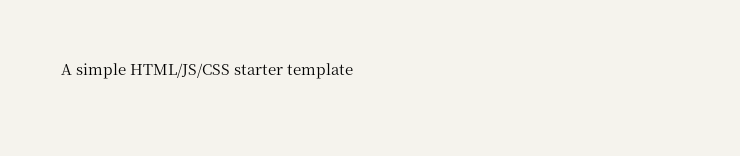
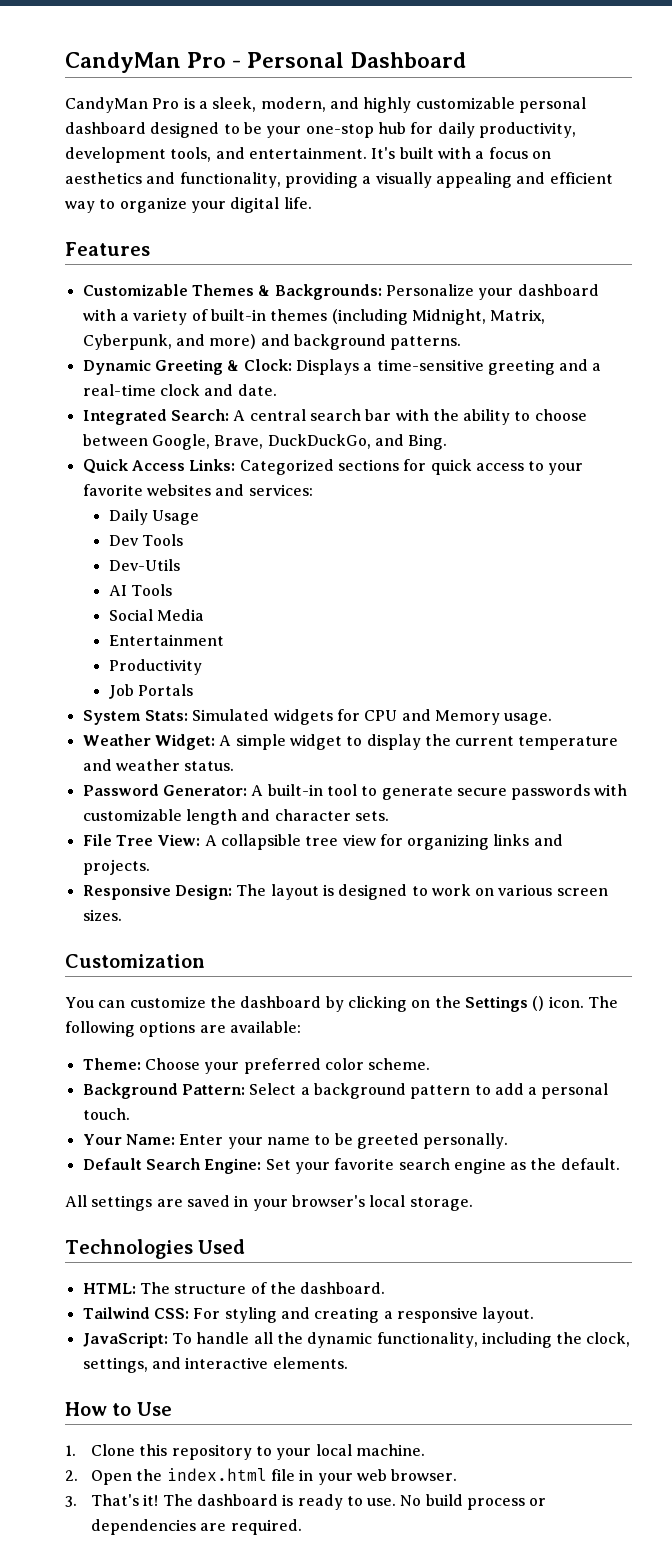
[61,63,354,79] A simple HTML/JS/CSS starter template -> [65,52,467,73] [65,97,586,113] [65,122,576,138] [65,147,551,163] [65,172,613,188] [65,197,312,213] [65,242,150,256] [82,284,599,300] [82,309,546,325] [82,334,462,350] [82,359,602,375] [82,384,277,396] [82,409,587,425] [82,434,448,450] [82,459,584,475] [82,484,313,496] [108,509,199,525] [108,534,183,546] [108,559,180,571] [108,584,172,596] [108,609,204,621] [108,634,224,646] [108,659,202,675] [108,684,193,699] [82,709,553,725] [82,734,619,750] [82,759,235,771] [82,784,628,800] [82,809,389,825] [82,834,563,850] [82,859,150,875] [82,884,608,900] [82,909,122,921] [65,954,205,968] [65,996,618,1012] [65,1021,301,1037] [82,1058,431,1074] [82,1083,609,1099] [82,1108,130,1120] [82,1133,509,1149] [82,1158,620,1174] [65,1195,473,1211] [65,1239,246,1259] [82,1282,386,1294] [82,1307,535,1323] [82,1332,631,1348] [82,1357,348,1373] [65,1402,172,1416] [65,1444,425,1460] [65,1468,458,1485] [65,1494,547,1510] [90,1519,302,1535] CandyMan Pro - Personal Dashboard // CandyMan Pro is a sleek, modern, and highly customizable personal dashboard designed to be your one-stop hub for daily productivity, development tools, and entertainment. It's built with a focus on aesthetics and functionality, providing a visually appealing and efficient way to organize your digital life. // Features // Customizable Themes & Backgrounds: Personalize your dashboard with a variety of built-in themes (including Midnight, Matrix, Cyberpunk, and more) and background patterns. // Dynamic Greeting & Clock: Displays a time-sensitive greeting and a real-time clock and date. // Integrated Search: A central search bar with the ability to choose between Google, Brave, DuckDuckGo, and Bing. // Quick Access Links: Categorized sections for quick access to your favorite websites and services: // Daily Usage // Dev Tools // Dev-Utils // AI Tools // Social Media // Entertainment // Productivity // Job Portals // System Stats: Simulated widgets for CPU and Memory usage. // Weather Widget: A simple widget to display the current temperature and weather status. // Password Generator: A built-in tool to generate secure passwords with customizable length and character sets. // File Tree View: A collapsible tree view for organizing links and projects. // Responsive Design: The layout is designed to work on various screen sizes. // Customization // You can customize the dashboard by clicking on the Settings () icon. The following options are available: // Theme: Choose your preferred color scheme. // Background Pattern: Select a background pattern to add a personal touch. // Your Name: Enter your name to be greeted personally. // Default Search Engine: Set your favorite search engine as the default. // All settings are saved in your browser's local storage. // Technologies Used // HTML: The structure of the dashboard. // Tailwind CSS: For styling and creating a responsive layout. // JavaScript: To handle all the dynamic functionality, including the clock, settings, and interactive elements. // How to Use // 1. Clone this repository to your local machine. // 2. Open the index.html file in your web browser. // 3. That's it! The dashboard is ready to use. No build process or dependencies are required.

